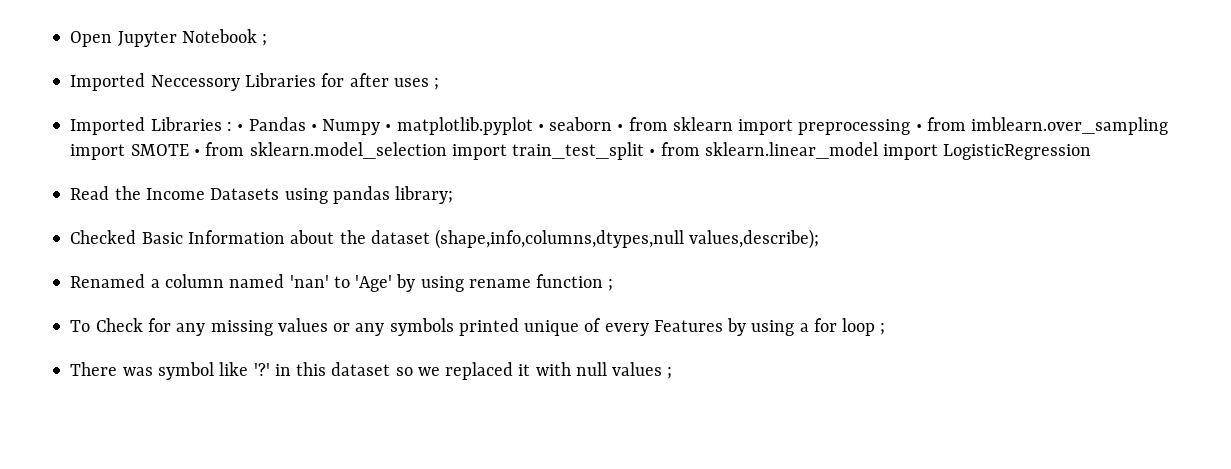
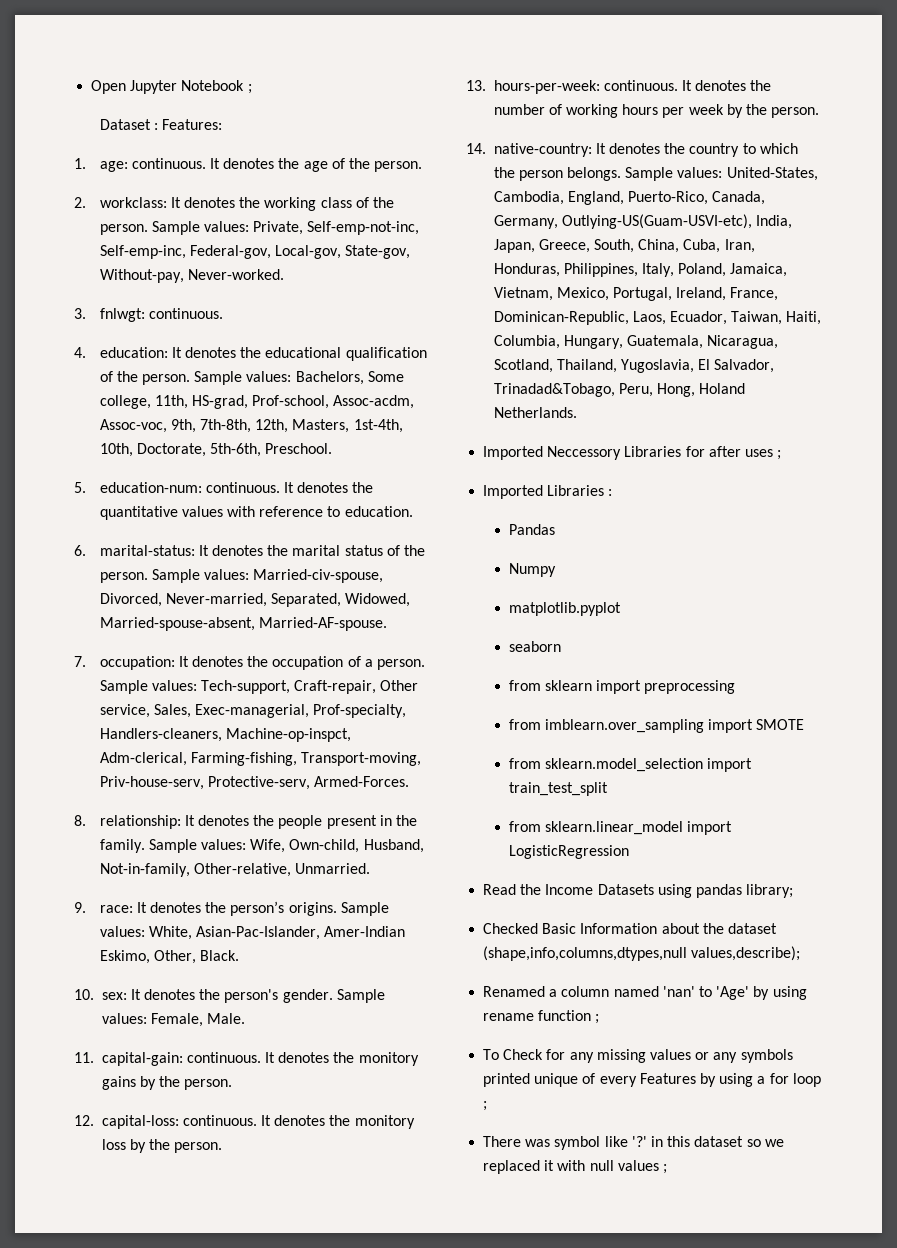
(268, 40) none -> [99,119,223,130] [74,158,423,172] [74,197,394,211] [99,221,420,235] [99,245,411,259] [99,269,284,283] [74,308,223,322] [74,347,427,361] [99,371,404,385] [99,395,415,409] [99,419,403,433] [99,443,333,457] [74,482,374,493] [99,506,413,520] [74,545,425,556] [99,569,384,583] [99,593,411,607] [99,617,387,631] [74,656,425,670] [99,680,419,694] [99,704,407,718] [99,728,351,742] [99,752,422,766] [99,776,410,790] [74,815,417,829] [99,839,424,853] [99,863,371,877] [74,901,389,916] [99,926,406,940] [99,950,240,964] [74,989,385,1003] [101,1013,246,1027] [74,1052,419,1066] [101,1076,233,1090] [74,1115,415,1129] [101,1139,223,1153] [466,80,772,94] [493,104,820,118] [466,143,798,157] [493,167,818,181] [493,191,766,205] [493,214,793,229] [493,239,755,253] [493,263,788,277] [493,287,779,301] [493,311,822,325] [493,335,779,349] [493,359,775,373] [493,383,746,397] [493,407,577,418] // Dataset : Features: // 1. age: continuous. It denotes the age of the person. // 2. workclass: It denotes the working class of the person. Sample values: Private, Self-emp-not-inc, Self-emp-inc, Federal-gov, Local-gov, State-gov, Without-pay, Never-worked. // 3. fnlwgt: continuous. // 4. education: It denotes the educational qualification of the person. Sample values: Bachelors, Some college, 11th, HS-grad, Prof-school, Assoc-acdm, Assoc-voc, 9th, 7th-8th, 12th, Masters, 1st-4th, 10th, Doctorate, 5th-6th, Preschool. // 5. education-num: continuous. It denotes the quantitative values with reference to education. // 6. marital-status: It denotes the marital status of the person. Sample values: Married-civ-spouse, Divorced, Never-married, Separated, Widowed, Married-spouse-absent, Married-AF-spouse. // 7. occupation: It denotes the occupation of a person. Sample values: Tech-support, Craft-repair, Other service, Sales, Exec-managerial, Prof-specialty, Handlers-cleaners, Machine-op-inspct, Adm-clerical, Farming-fishing, Transport-moving, Priv-house-serv, Protective-serv, Armed-Forces. // 8. relationship: It denotes the people present in the family. Sample values: Wife, Own-child, Husband, Not-in-family, Other-relative, Unmarried. // 9. race: It denotes the person’s origins. Sample values: White, Asian-Pac-Islander, Amer-Indian Eskimo, Other, Black. // 10. sex: It denotes the person's gender. Sample values: Female, Male. // 11. capital-gain: continuous. It denotes the monitory gains by the person. // 12. capital-loss: continuous. It denotes the monitory loss by the person. // 13. hours-per-week: continuous. It denotes the number of working hours per week by the person. // 14. native-country: It denotes the country to which the person belongs. Sample values: United-States, Cambodia, England, Puerto-Rico, Canada, Germany, Outlying-US(Guam-USVI-etc), India, Japan, Greece, South, China, Cuba, Iran, Honduras, Philippines, Italy, Poland, Jamaica, Vietnam, Mexico, Portugal, Ireland, France, Dominican-Republic, Laos, Ecuador, Taiwan, Haiti, Columbia, Hungary, Guatemala, Nicaragua, Scotland, Thailand, Yugoslavia, El Salvador, Trinadad&Tobago, Peru, Hong, Holand Netherlands.
[237,124,244,131] • -> (613, 492) //
[310,124,317,131] • -> (555, 529) //
[385,124,392,131] • -> (556, 570) //
[537,124,544,131] • -> (621, 609) //
[617,124,624,131] • -> (561, 646) //
[915,124,922,131] • -> (736, 687) //
[193,149,200,156] • -> (805, 724) //
[649,149,656,156] • -> (608, 789) //

